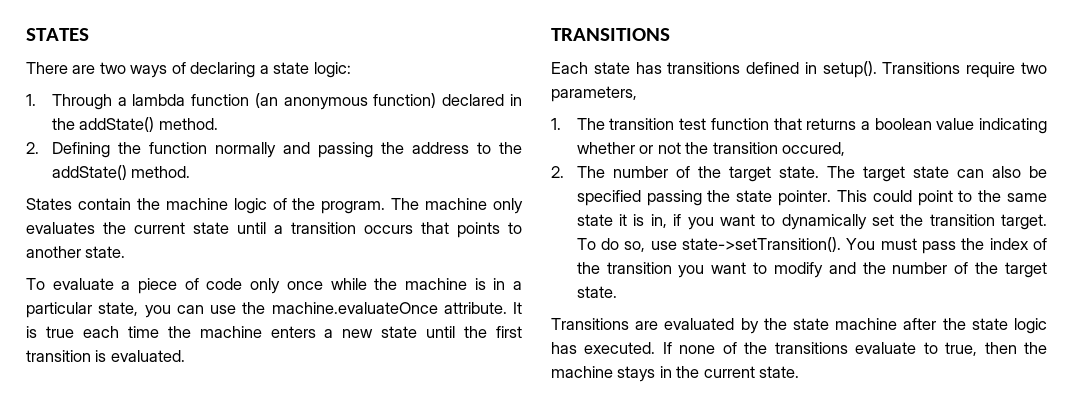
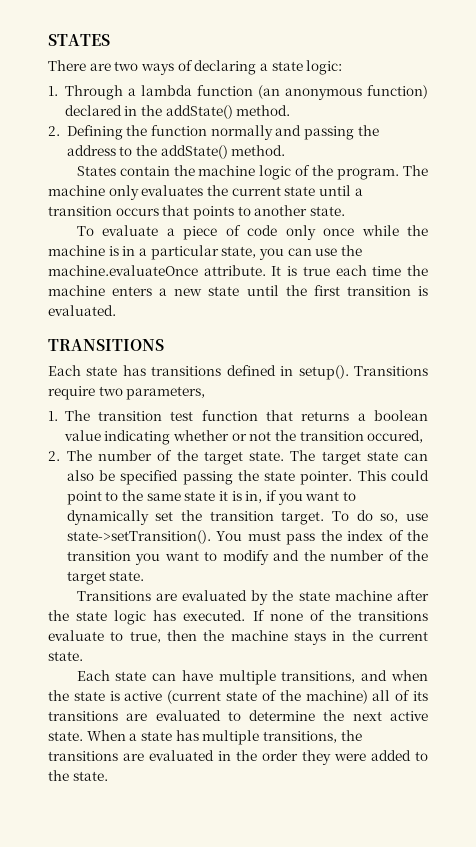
(800, 372) none -> [76,670,428,685] [48,690,428,704] [48,710,428,721] [48,730,362,745] [48,750,428,765] [48,770,108,781] // Each state can have multiple transitions, and when the state is active (current state of the machine) all of its transitions are evaluated to determine the next active state. When a state has multiple transitions, the transitions are evaluated in the order they were added to the state.

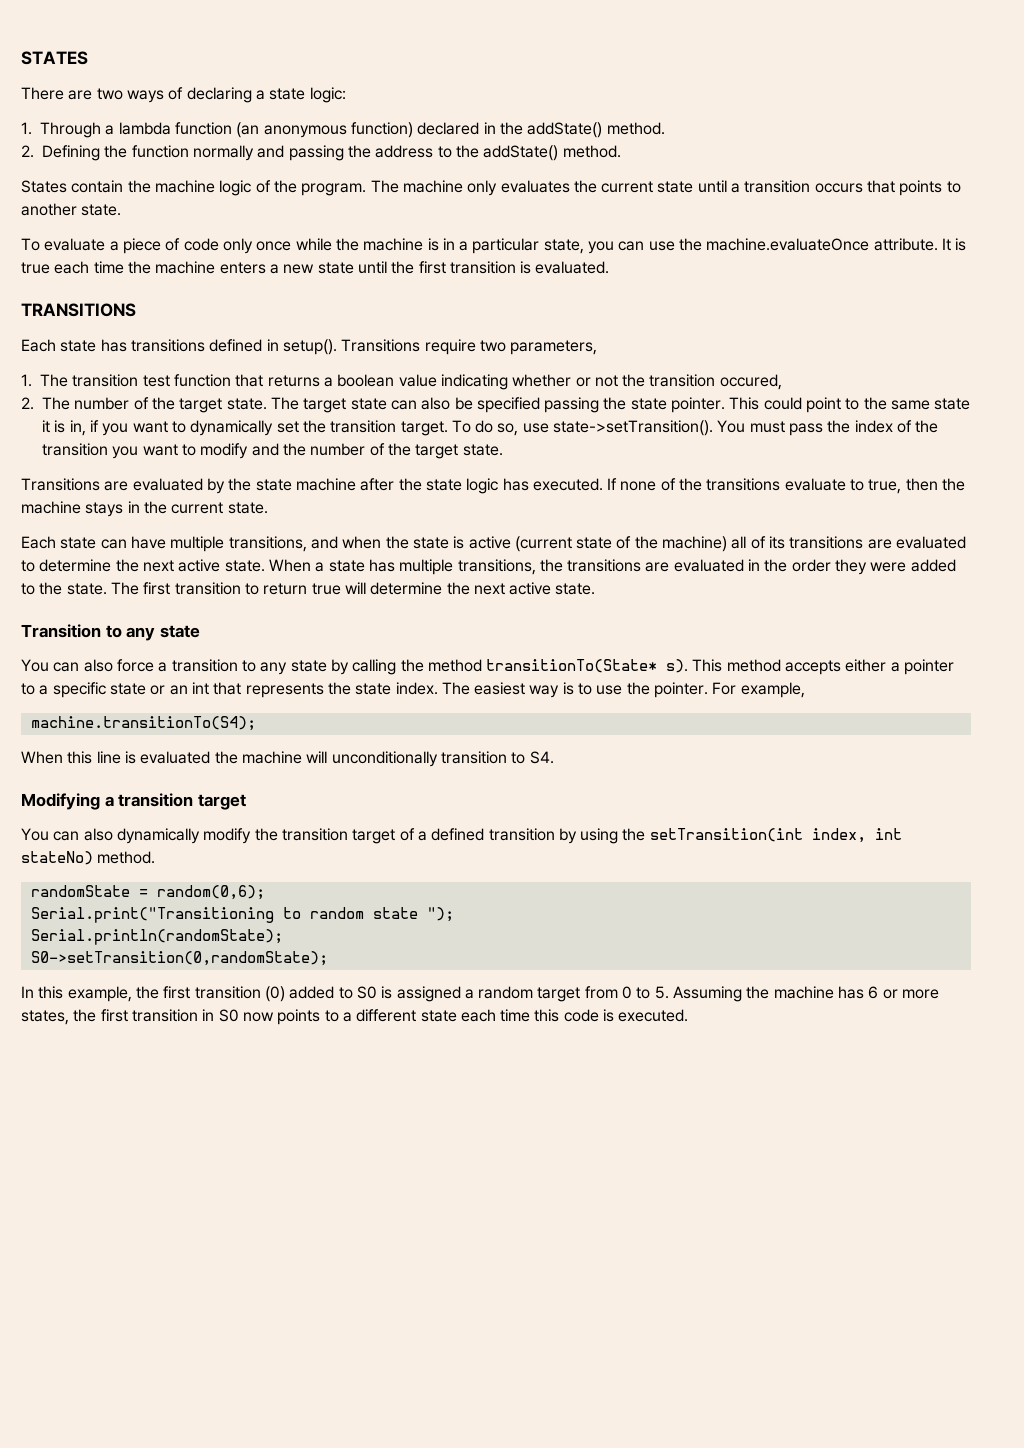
(108, 776) none -> [110,582,596,595] [21,624,200,641] [21,659,955,675] [21,682,805,698] [30,716,256,731] [21,751,554,767] [21,793,246,810] [21,828,902,844] [21,851,156,865] [30,885,265,900] [30,907,454,923] [30,929,283,945] [30,951,328,966] [21,986,940,1002] [21,1009,689,1025] The first transition to return true will determine the next active state. // Transition to any state // You can also force a transition to any state by calling the method transitionTo(State* s). This method accepts either a pointer to a specific state or an int that represents the state index. The easiest way is to use the pointer. For example, // machine.transitionTo(S4); // When this line is evaluated the machine will unconditionally transition to S4. // Modifying a transition target // You can also dynamically modify the transition target of a defined transition by using the setTransition(int index, int stateNo) method. // randomState = random(0,6); // Serial.print("Transitioning to random state "); // Serial.println(randomState); // S0->setTransition(0,randomState); // In this example, the first transition (0) added to S0 is assigned a random target from 0 to 5. Assuming the machine has 6 or more states, the first transition in S0 now points to a different state each time this code is executed.

